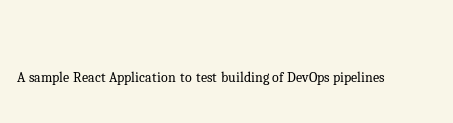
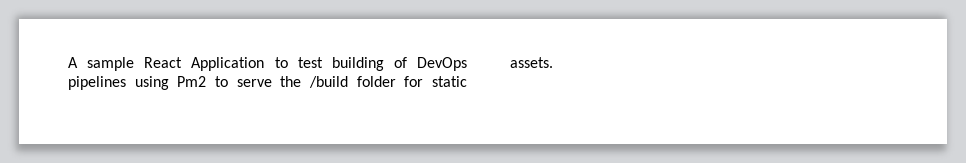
(386, 78) none -> [134,76,467,90] [510,57,553,68] using Pm2 to serve the /build folder for static assets.

